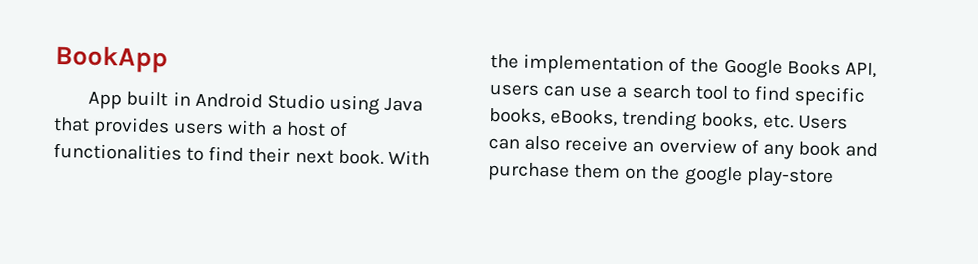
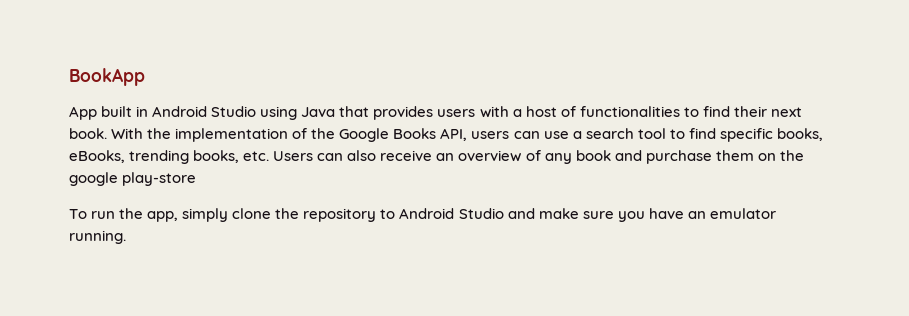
(834, 177) none -> [69,208,776,222] [69,230,126,244] // To run the app, simply clone the repository to Android Studio and make sure you have an emulator running.

